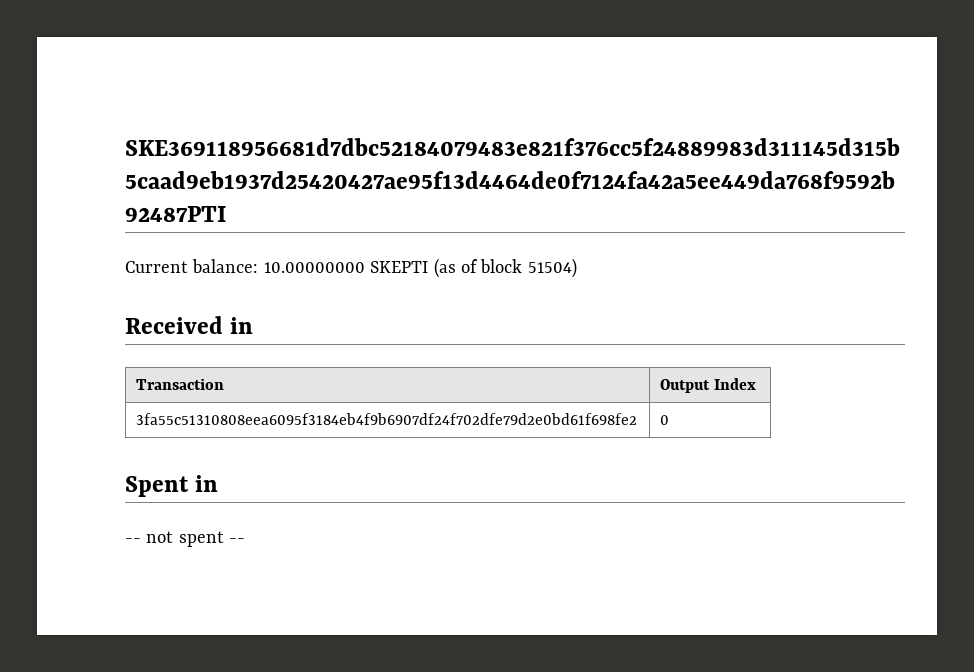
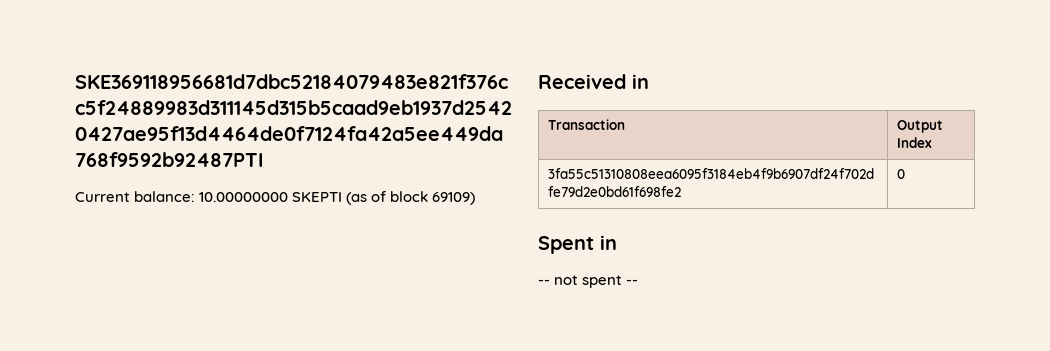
[527,258,577,278] 51504) -> [432,192,476,205] 69109)

